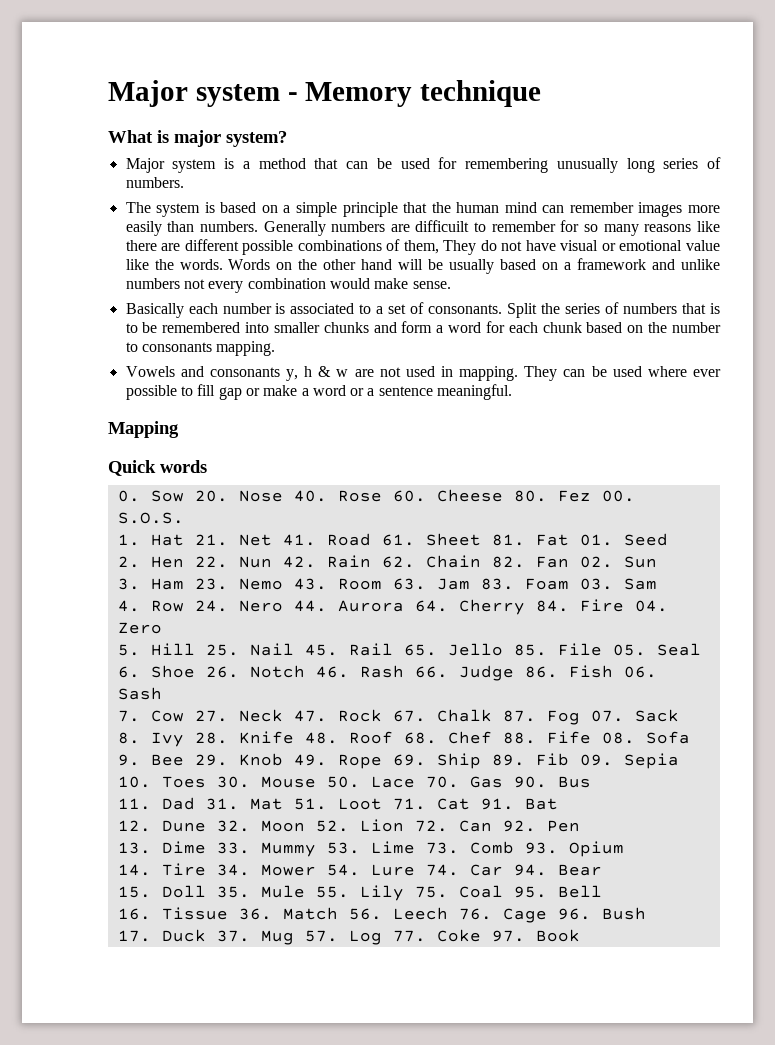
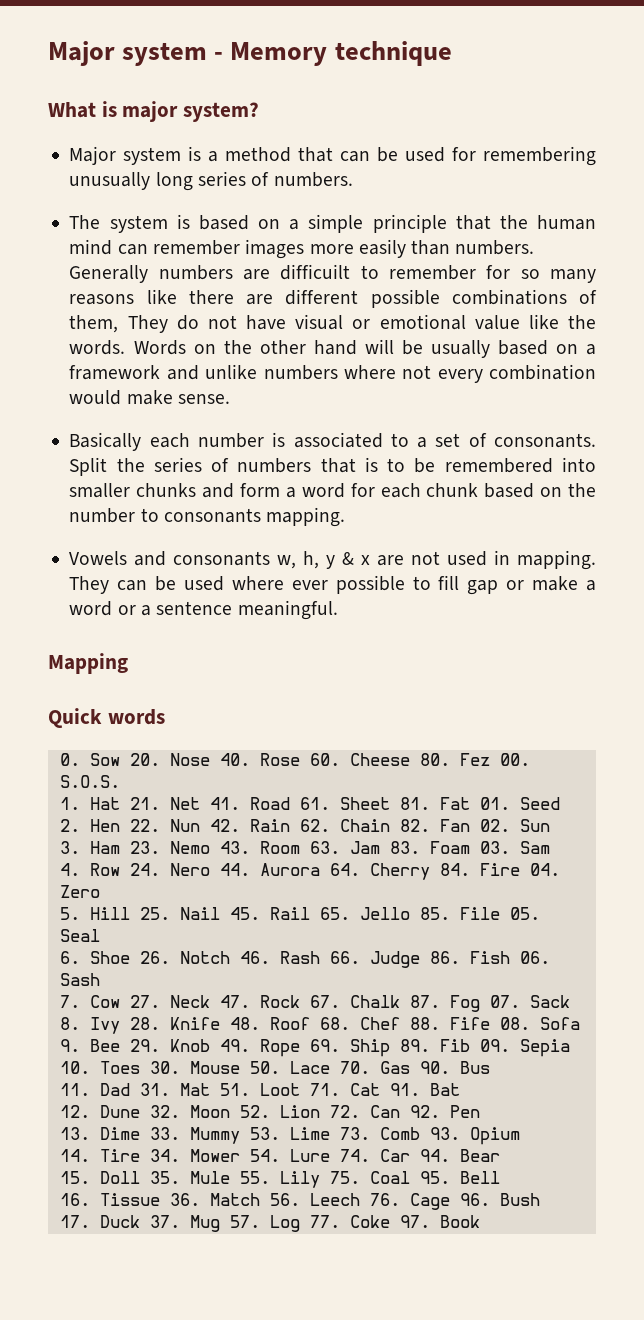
(180, 283) none -> [343,365,396,379] where
[286,366,349,381] y, h & w -> [277,551,371,569] w, h, y & x

